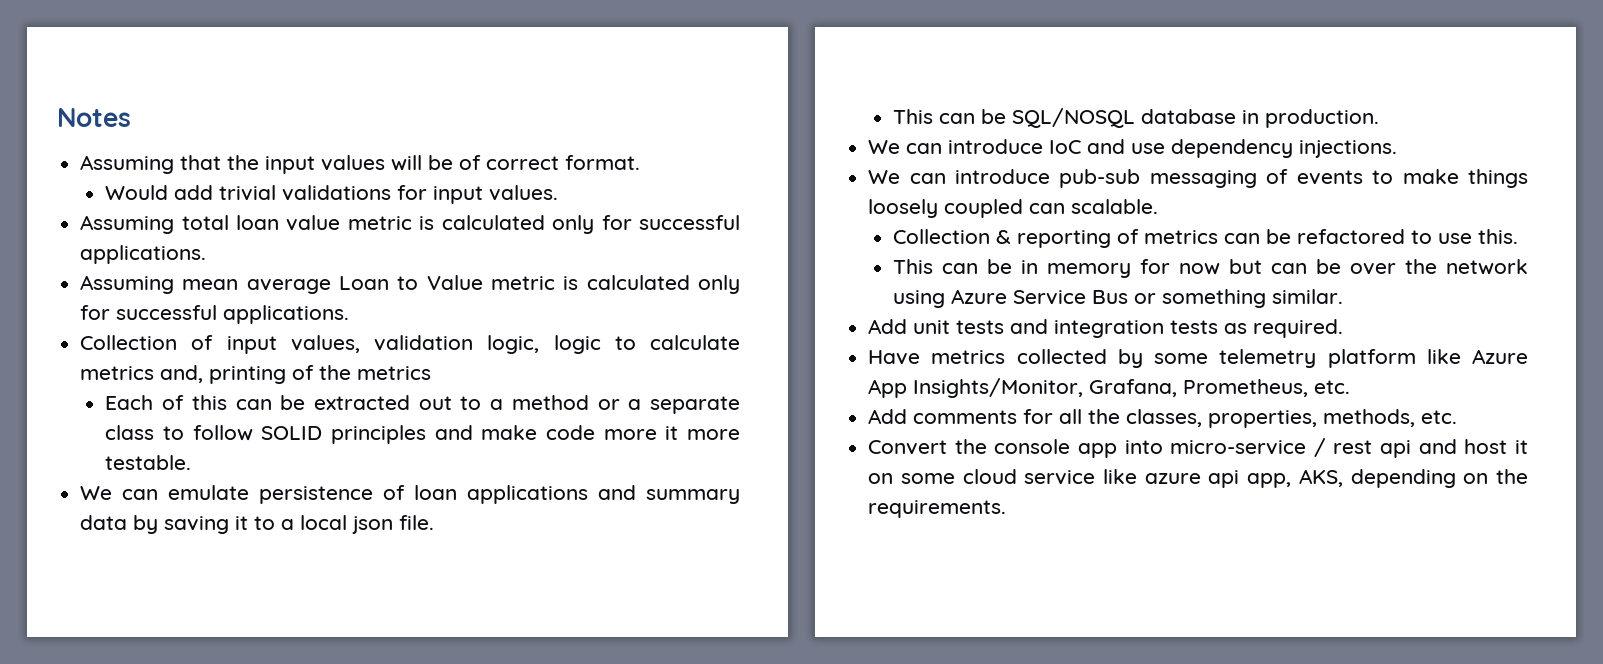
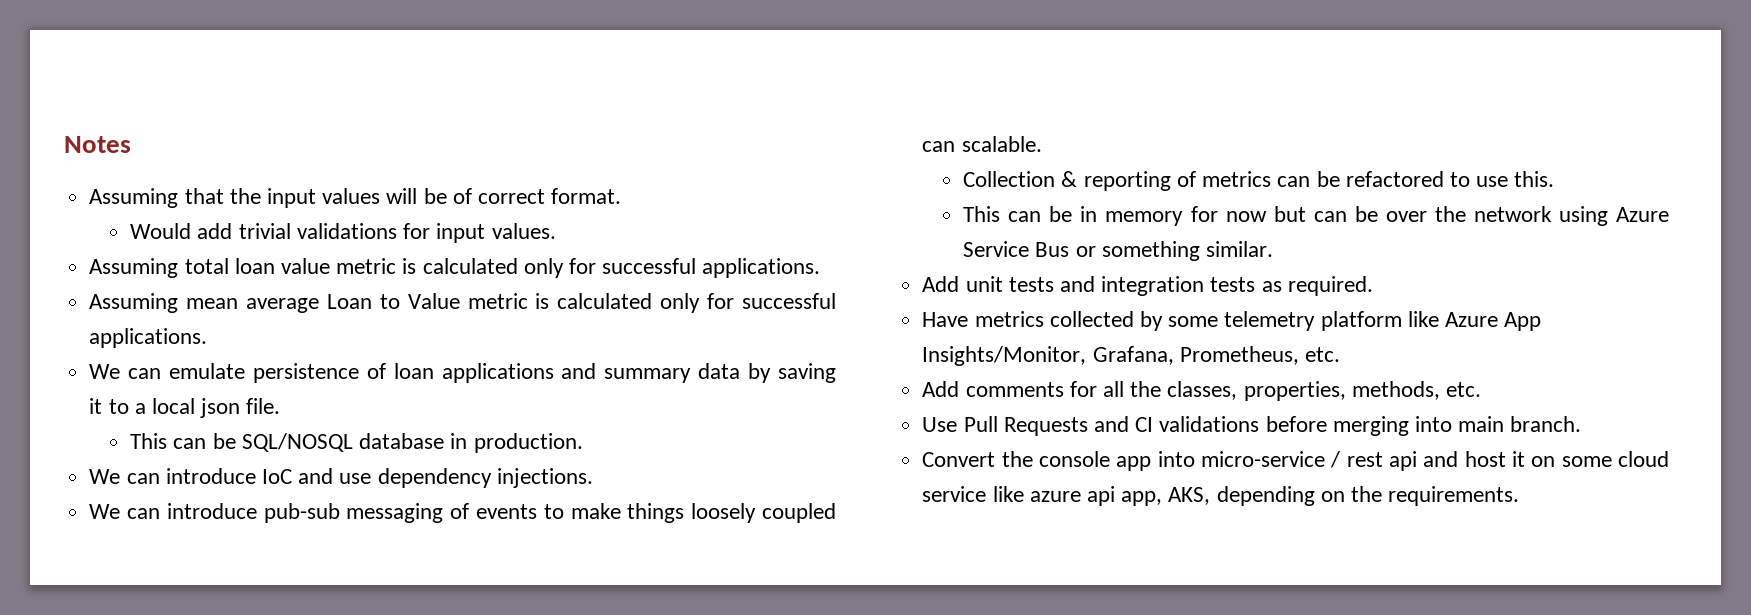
[80,335,740,354] [80,365,432,384] [105,395,740,414] [105,425,740,444] [105,455,192,470] // Collection of input values, validation logic, logic to calculate metrics and, printing of the metrics // Each of this can be extracted out to a method or a separate class to follow SOLID principles and make code more it more testable. -> (208, 338) none
(1458, 417) none -> [922,416,1582,436] // Use Pull Requests and CI validations before merging into main branch.

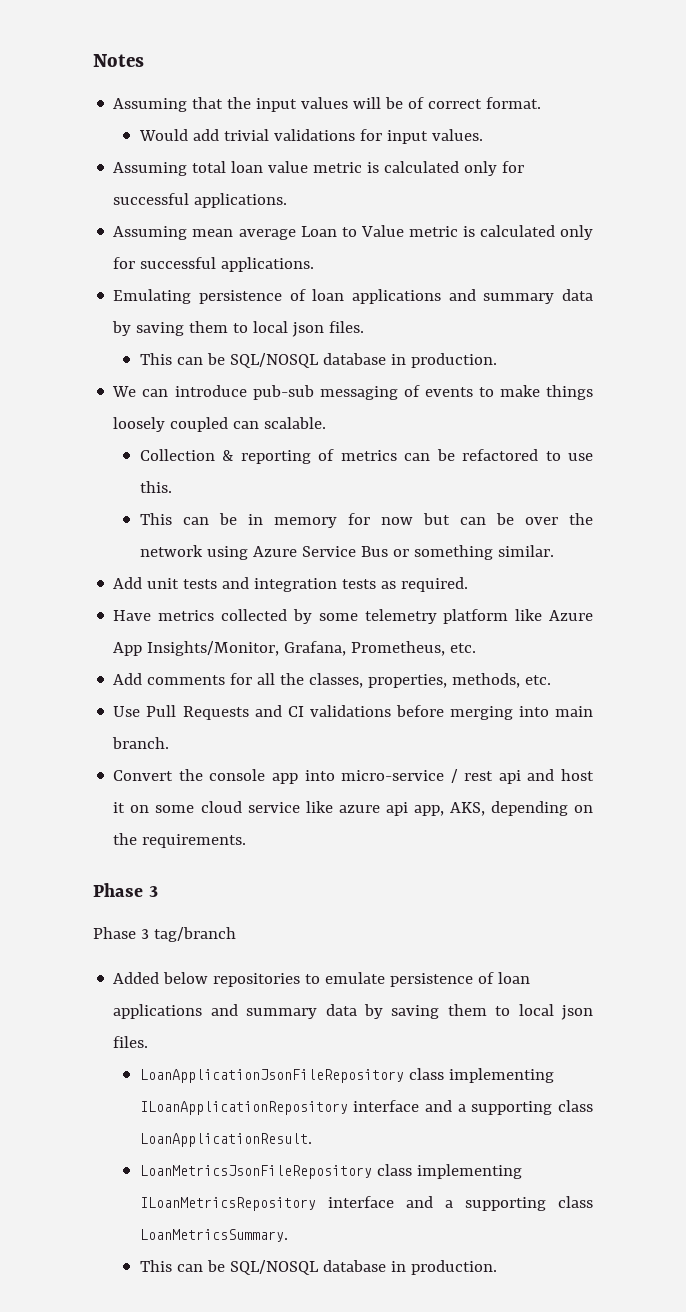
[89,363,836,383] [89,398,281,418] [130,433,583,453] [89,468,593,488] We can emulate persistence of loan applications and summary data by saving it to a local json file. // This can be SQL/NOSQL database in production. // We can introduce IoC and use dependency injections. -> [113,289,593,304] [112,321,365,337] [139,353,497,368] Emulating persistence of loan applications and summary data by saving them to local json files. // This can be SQL/NOSQL database in production.
(1520, 496) none -> [93,883,158,897] [93,927,236,942] [113,972,531,987] [113,1004,593,1020] [113,1036,149,1048] [139,1068,554,1083] [139,1100,593,1115] [139,1133,312,1147] [139,1164,522,1179] [139,1196,593,1211] [139,1229,288,1242] [139,1260,497,1275] // Phase 3 // Phase 3 tag/branch // Added below repositories to emulate persistence of loan applications and summary data by saving them to local json files. // LoanApplicationJsonFileRepository class implementing ILoanApplicationRepository interface and a supporting class LoanApplicationResult. // LoanMetricsJsonFileRepository class implementing ILoanMetricsRepository interface and a supporting class LoanMetricsSummary. // This can be SQL/NOSQL database in production.

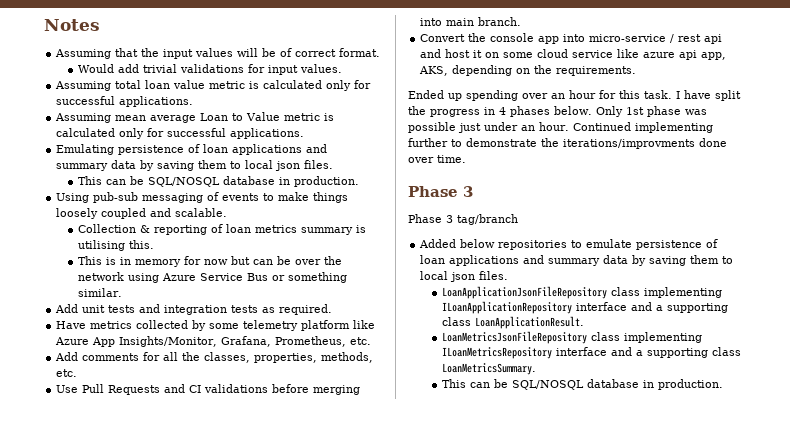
[112,385,247,397] We can introduce -> [56,193,90,203] Using
[233,421,260,429] can -> [150,208,172,217] and
[340,449,593,461] metrics can be refactored to use -> [225,224,366,235] [77,240,125,251] loan metrics summary is utilising
[182,513,237,525] can be -> [105,257,116,265] is
(247, 841) none -> [408,90,741,101] [408,106,707,117] [408,122,713,133] [408,138,727,149] [408,155,466,163] // Ended up spending over an hour for this task. I have split the progress in 4 phases below. Only 1st phase was possible just under an hour. Continued implementing further to demonstrate the iterations/improvments done over time.

